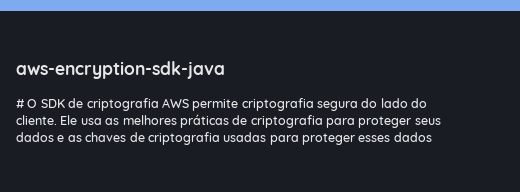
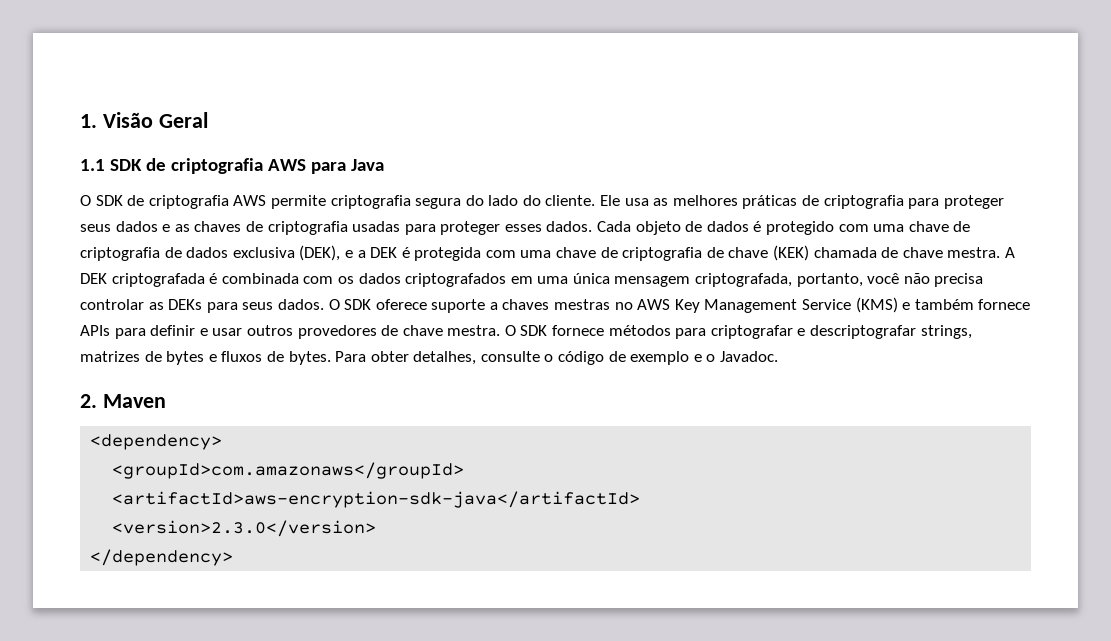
[16,61,225,79] [16,99,25,108] aws-encryption-sdk-java // # -> [80,112,208,128] [80,158,384,174] 1. Visão Geral // 1.1 SDK de criptografia AWS para Java //
[393,132,432,142] dados -> [546,221,971,235] [80,245,1015,261] [80,273,984,287] [80,297,1031,313] [80,325,972,339] [80,351,779,365] [80,394,166,408] [90,434,223,450] [112,462,465,479] [112,491,641,508] [112,520,377,537] [90,549,234,566] dados. Cada objeto de dados é protegido com uma chave de criptografia de dados exclusiva (DEK), e a DEK é protegida com uma chave de criptografia de chave (KEK) chamada de chave mestra. A DEK criptografada é combinada com os dados criptografados em uma única mensagem criptografada, portanto, você não precisa controlar as DEKs para seus dados. O SDK oferece suporte a chaves mestras no AWS Key Management Service (KMS) e também fornece APIs para definir e usar outros provedores de chave mestra. O SDK fornece métodos para criptografar e descriptografar strings, matrizes de bytes e fluxos de bytes. Para obter detalhes, consulte o código de exemplo e o Javadoc. // 2. Maven // <dependency> // <groupId>com.amazonaws</groupId> // <artifactId>aws-encryption-sdk-java</artifactId> // <version>2.3.0</version> // </dependency>

